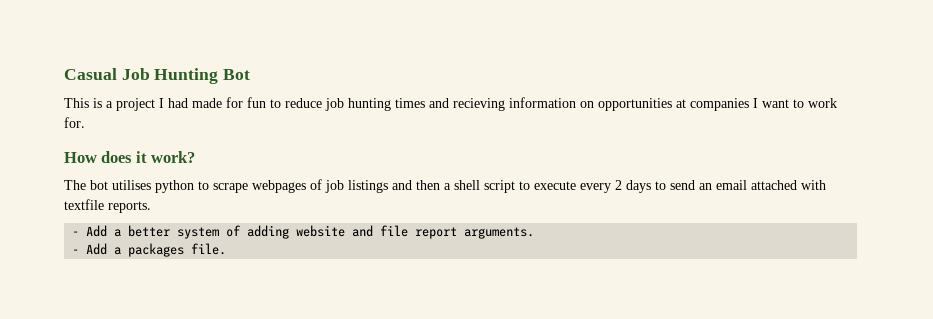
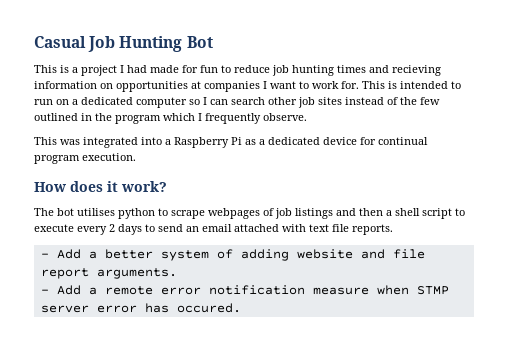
(85, 122) none -> [362,81,461,89] [34,97,440,108] [34,113,307,124] [34,137,428,148] [34,153,136,164] This is intended to run on a dedicated computer so I can search other job sites instead of the few outlined in the program which I frequently observe. // This was integrated into a Raspberry Pi as a dedicated device for continual program execution.
[64,199,104,210] textfile -> [309,224,349,232] text file
[128,243,227,257] packages file. -> [104,285,449,295] [40,303,241,313] remote error notification measure when STMP server error has occured.

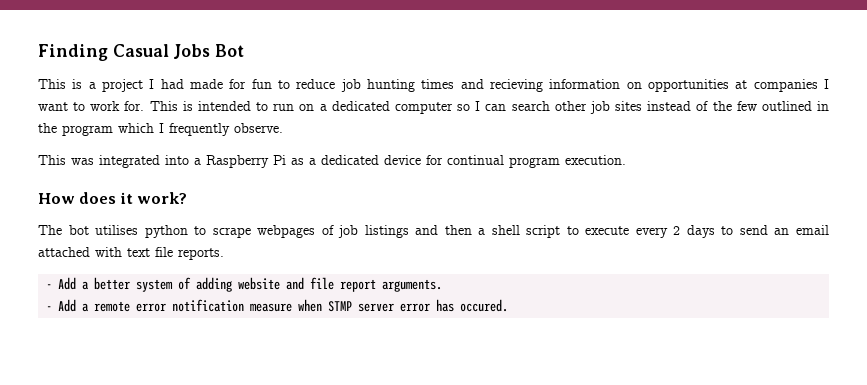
[34,36,183,52] Casual Job Hunting -> [38,44,211,61] Finding Casual Jobs

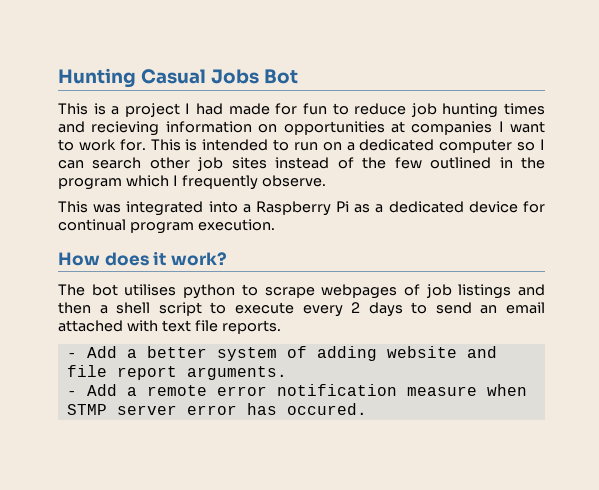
[38,44,108,61] Finding -> [58,68,136,88] Hunting

